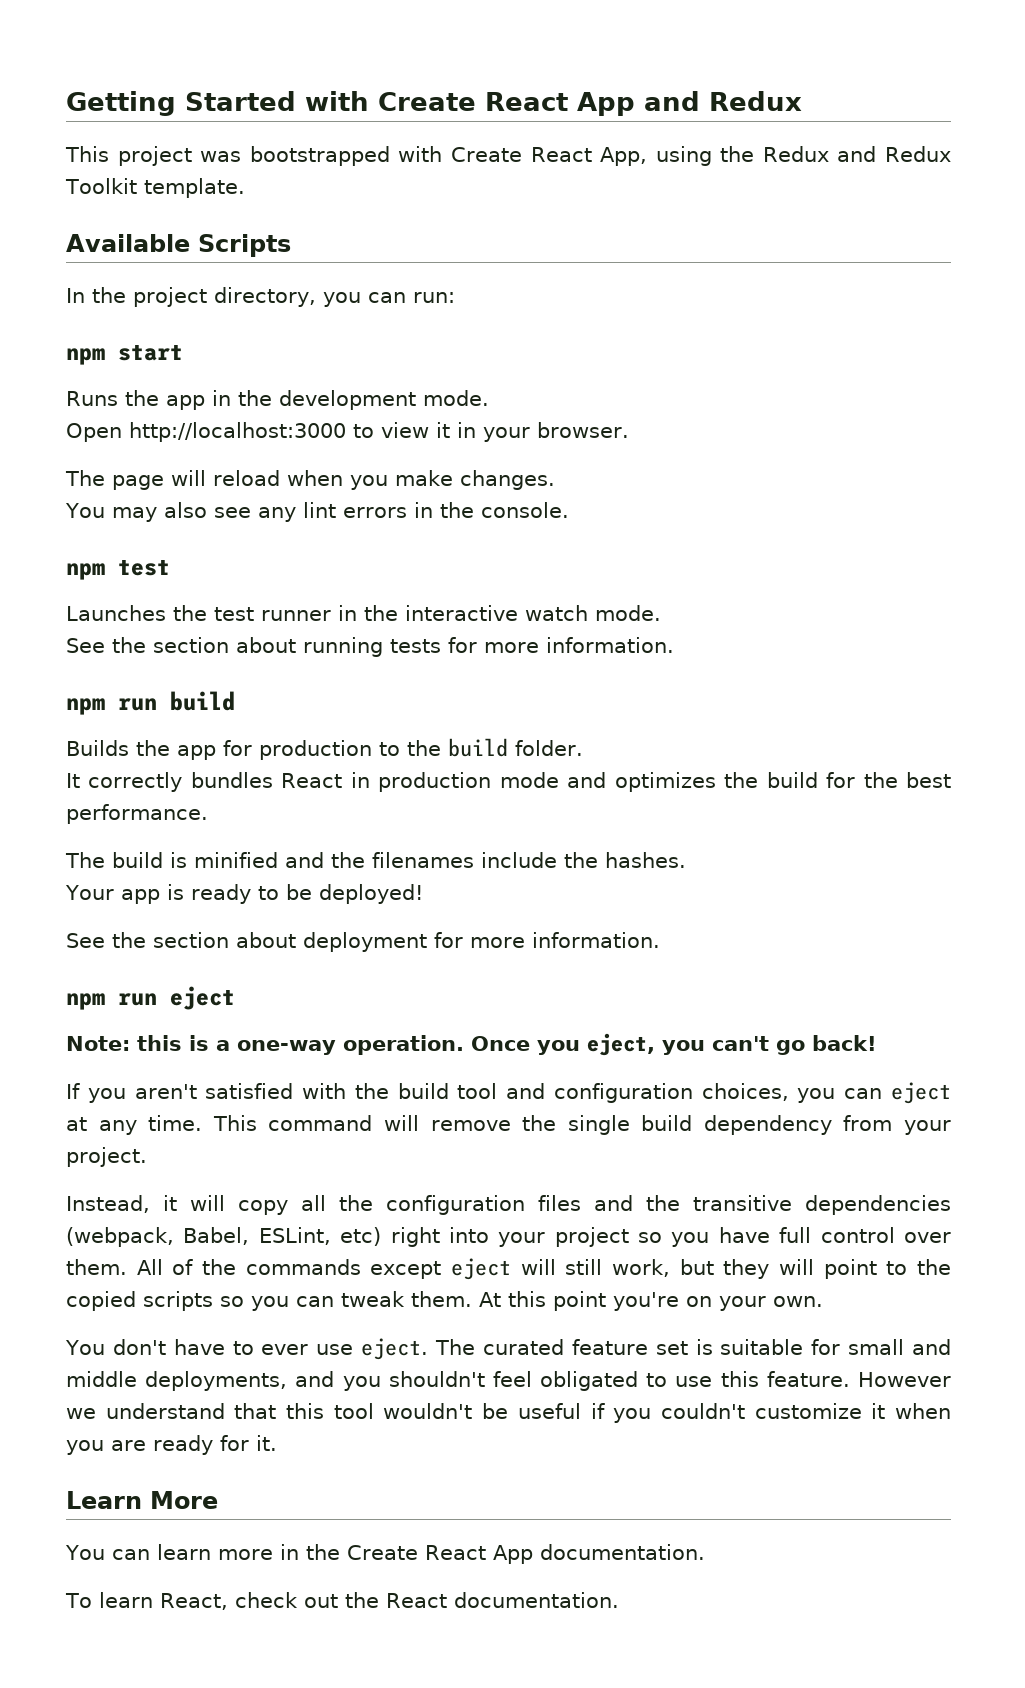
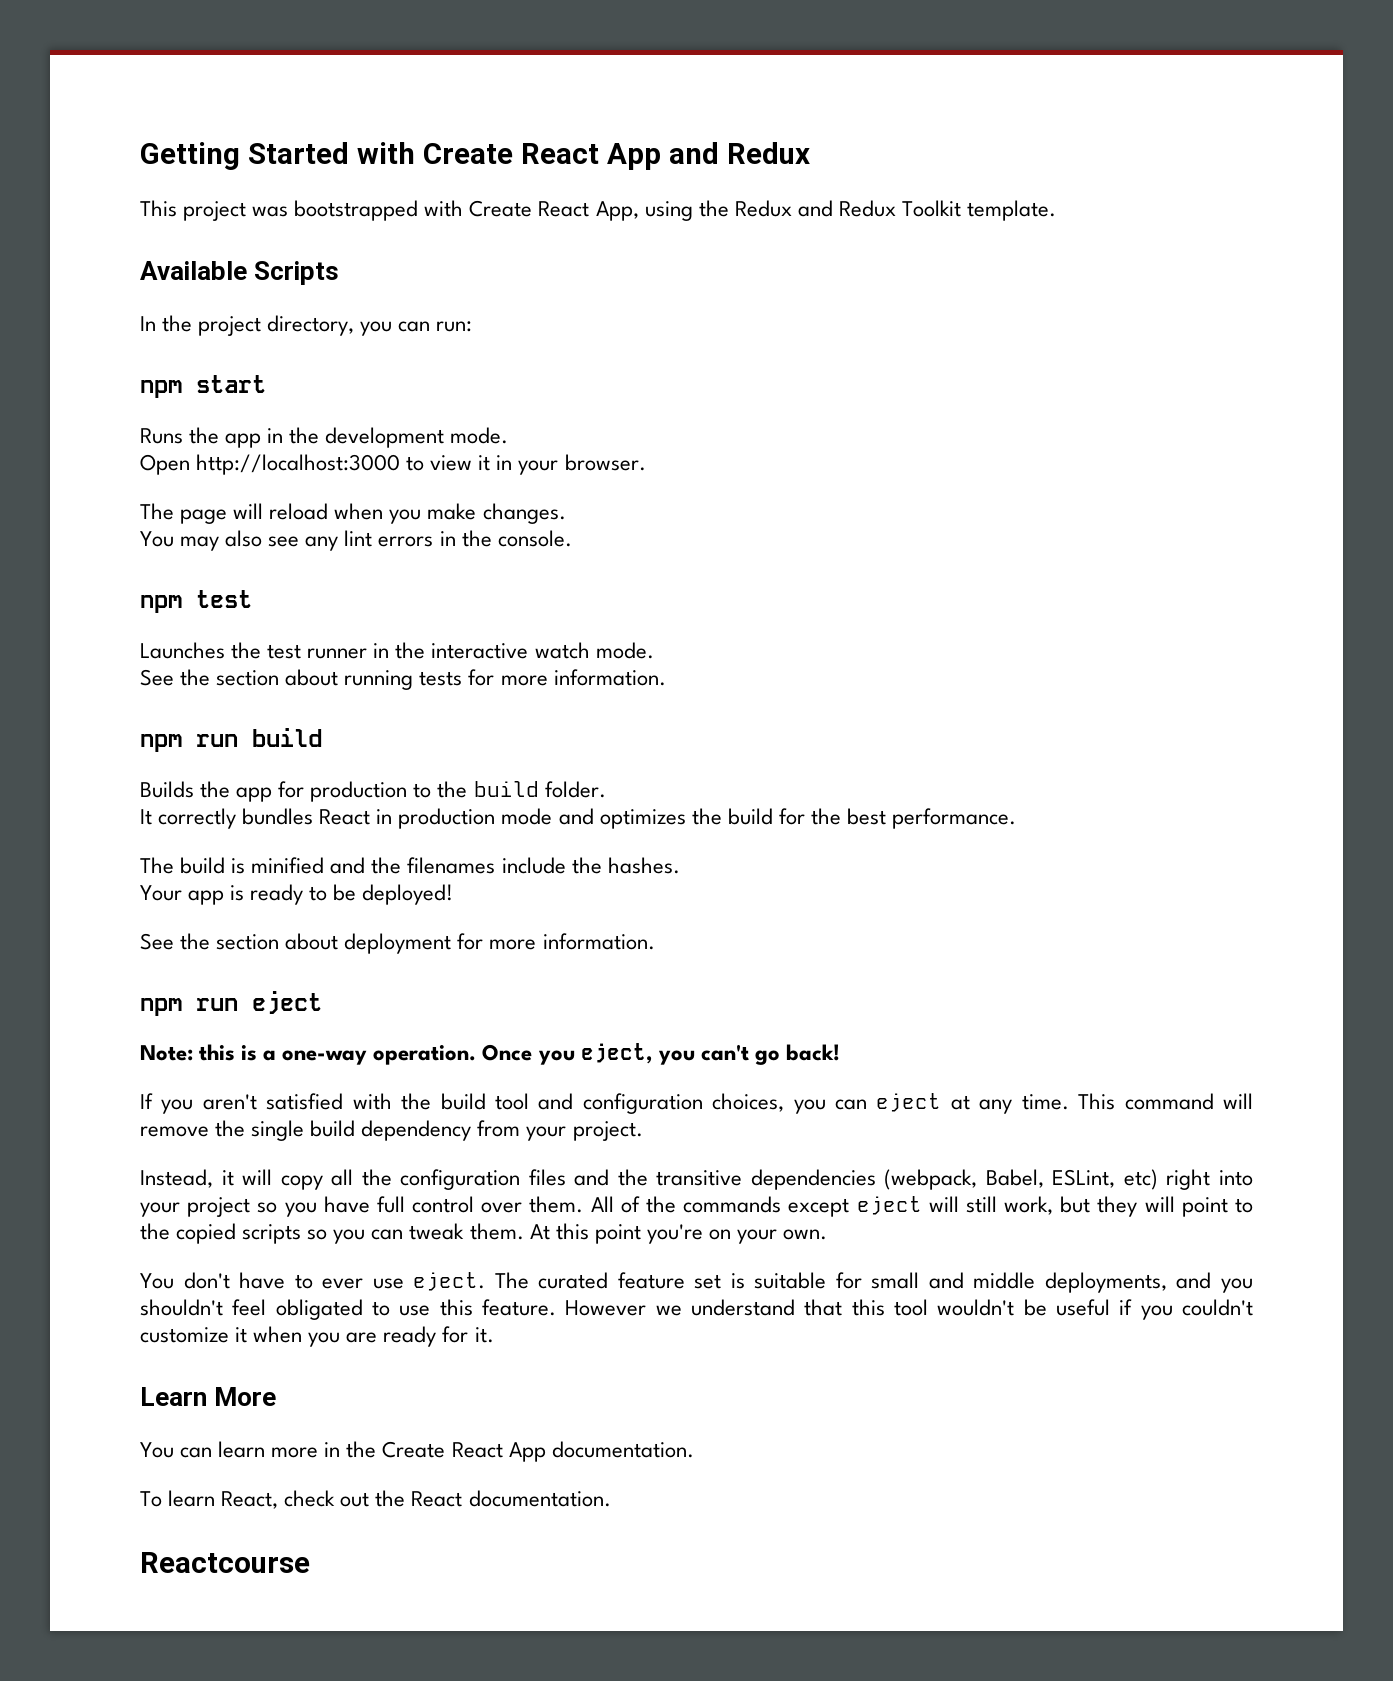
(619, 1600) none -> [140,1552,310,1573] // Reactcourse

